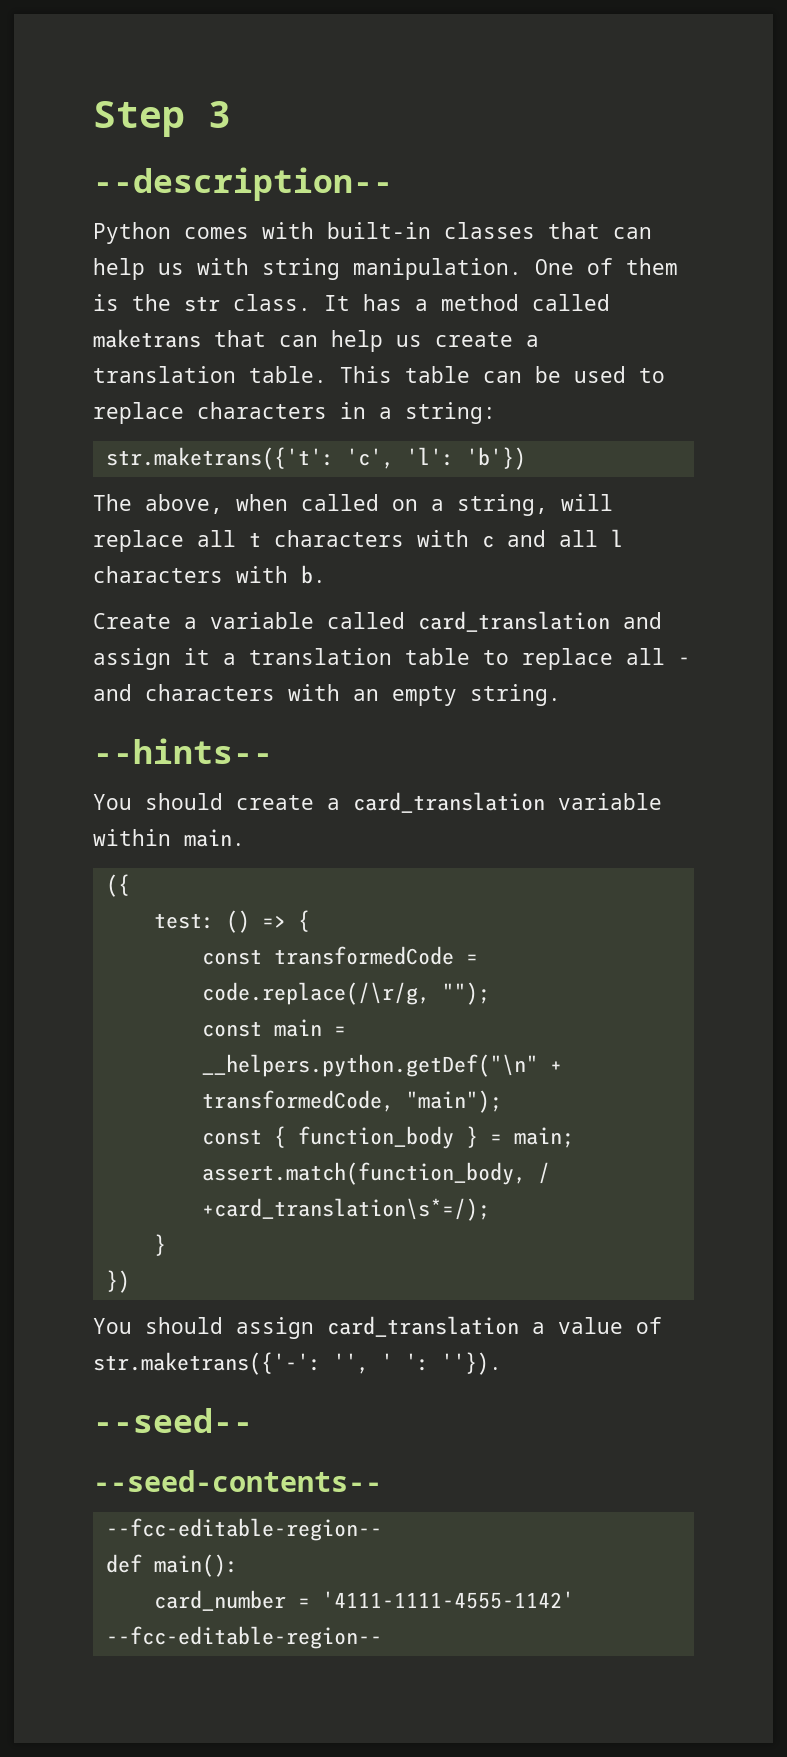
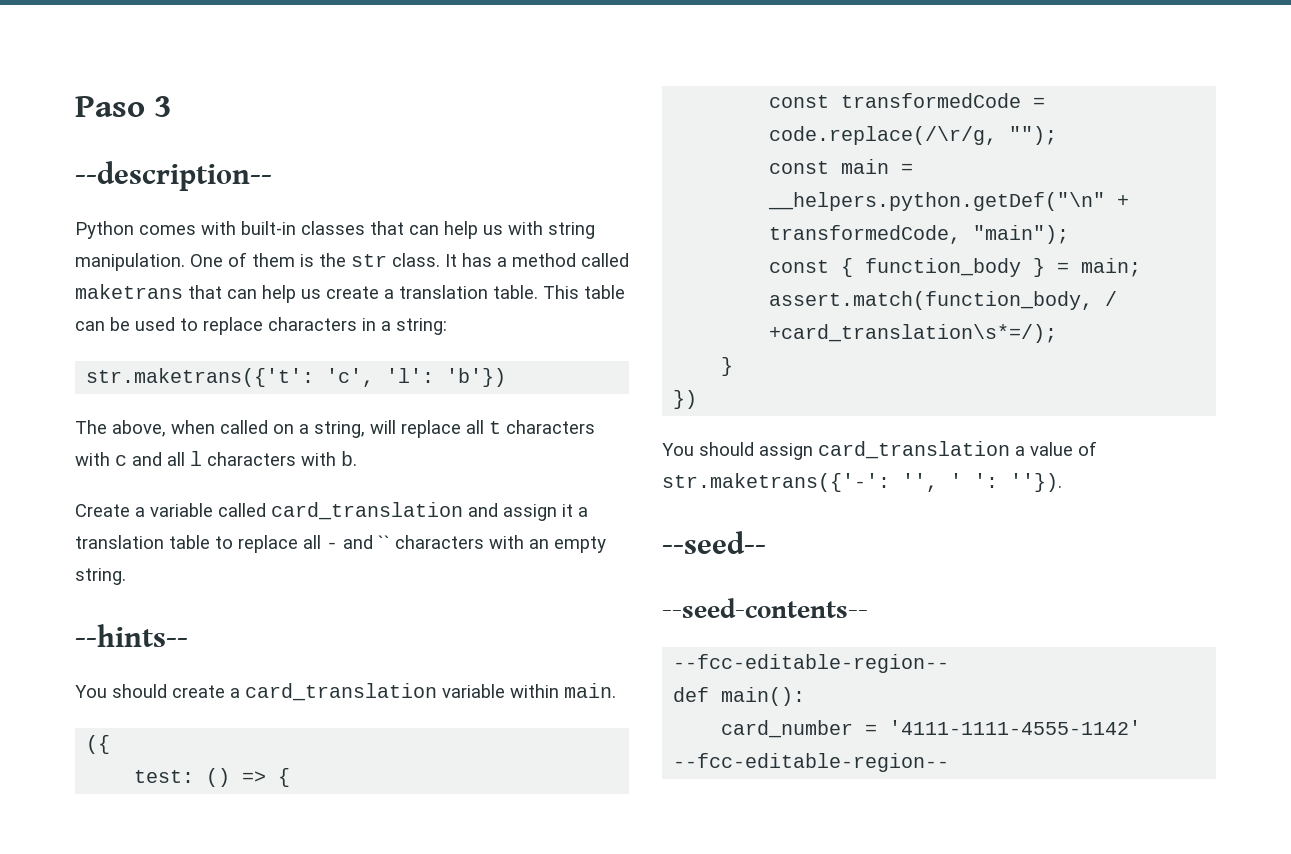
[93,101,185,137] Step -> [75,96,145,117] Paso
(132, 692) none -> [378,535,390,549] ``

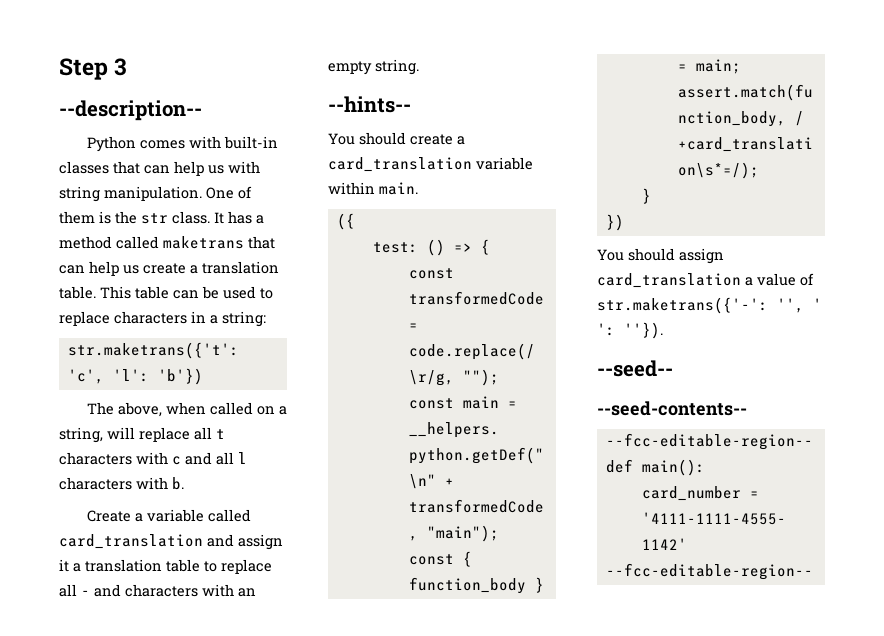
[75,96,145,117] Paso -> [59,58,108,80] Step
[378,535,390,549] `` -> (121, 590) none

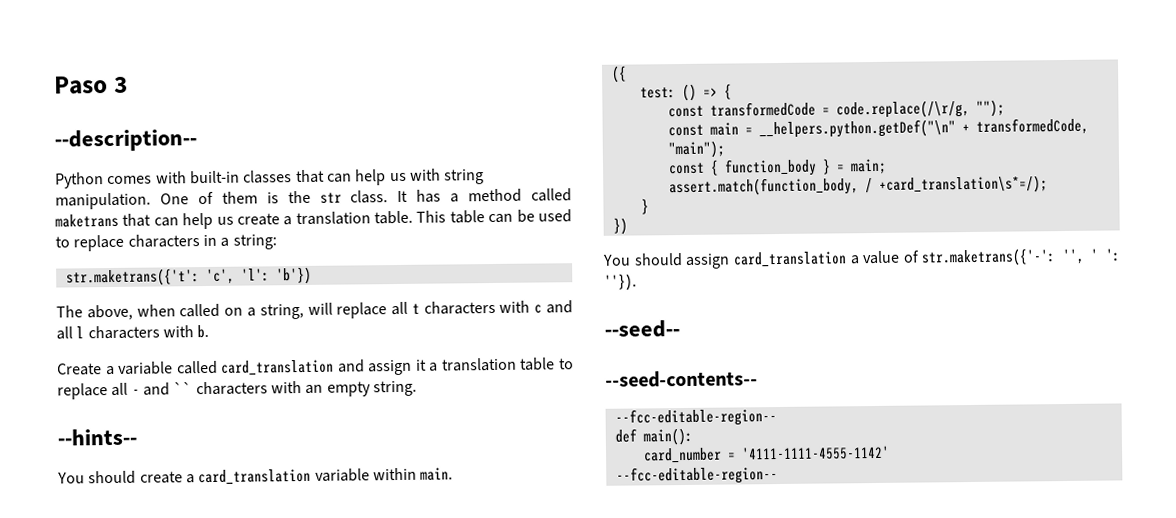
[59,58,108,80] Step -> [54,76,108,95] Paso
(121, 590) none -> [173,382,193,395] ``

